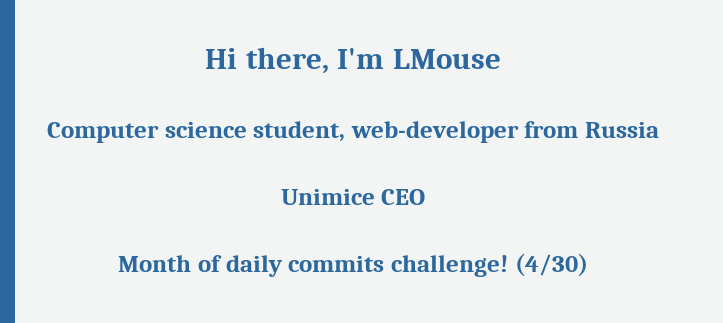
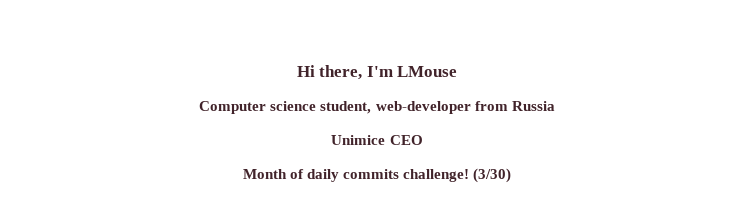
[514,253,588,277] (4/30) -> [473,168,512,183] (3/30)

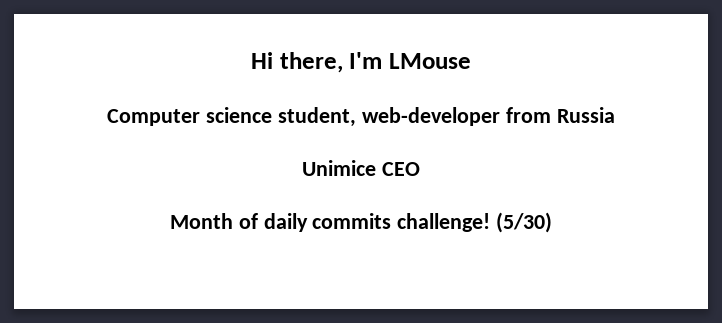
[473,168,512,183] (3/30) -> [496,212,553,233] (5/30)

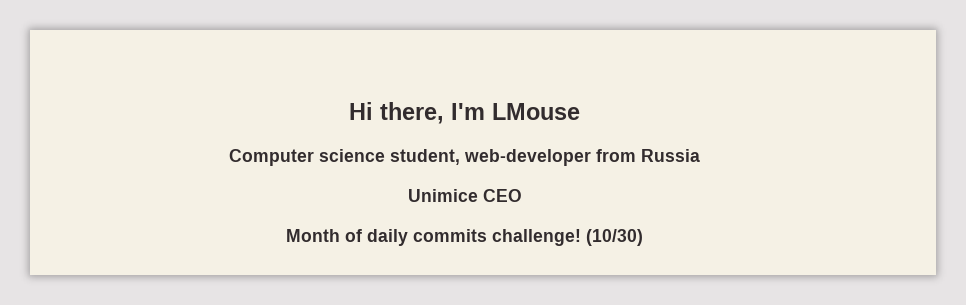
[496,212,553,233] (5/30) -> [586,229,643,246] (10/30)

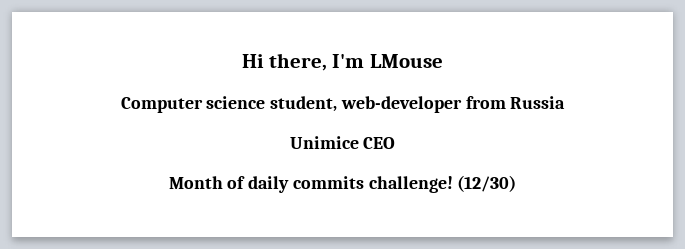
[586,229,643,246] (10/30) -> [457,175,517,192] (12/30)

